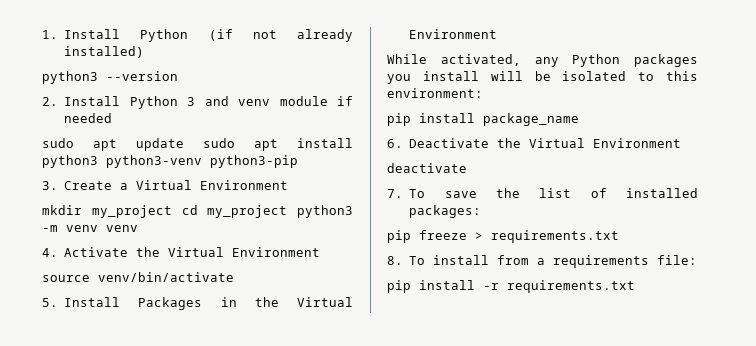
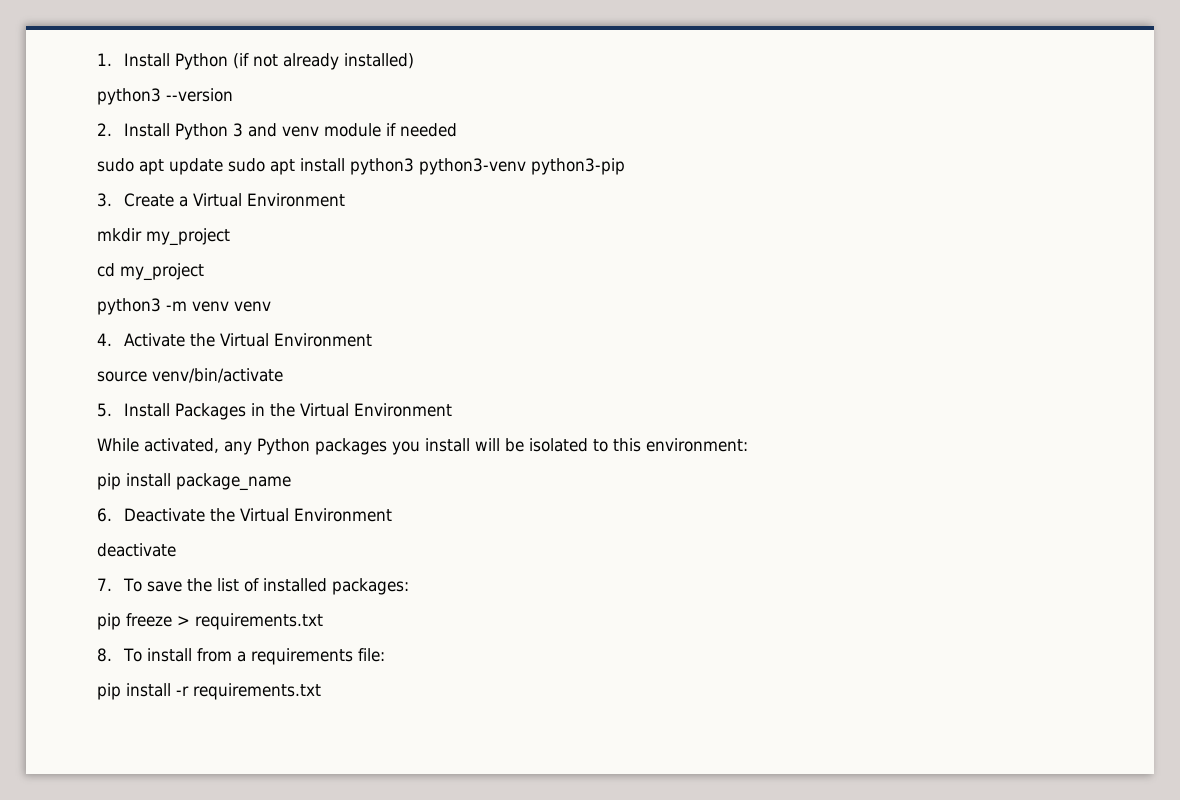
(172, 211) none -> (230, 237) //
(288, 211) none -> (204, 272) //

